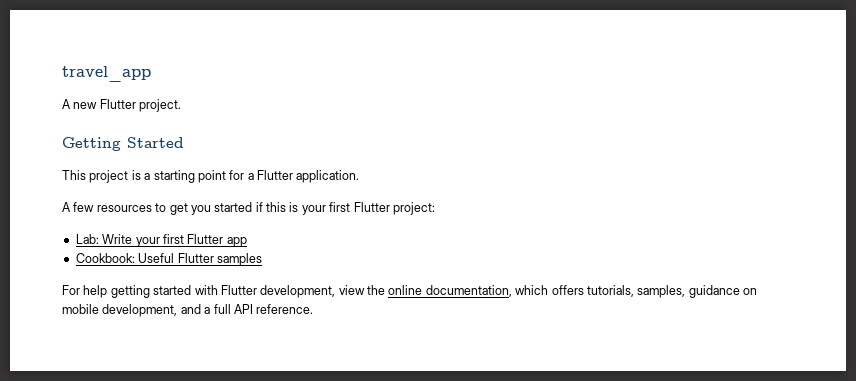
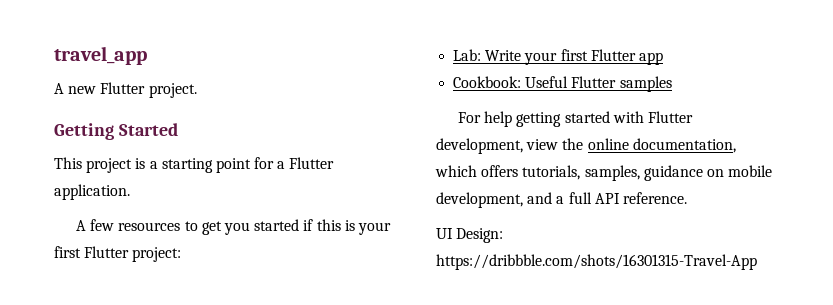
(314, 309) none -> [436,228,504,243] [436,254,757,270] // UI Design: https://dribbble.com/shots/16301315-Travel-App

